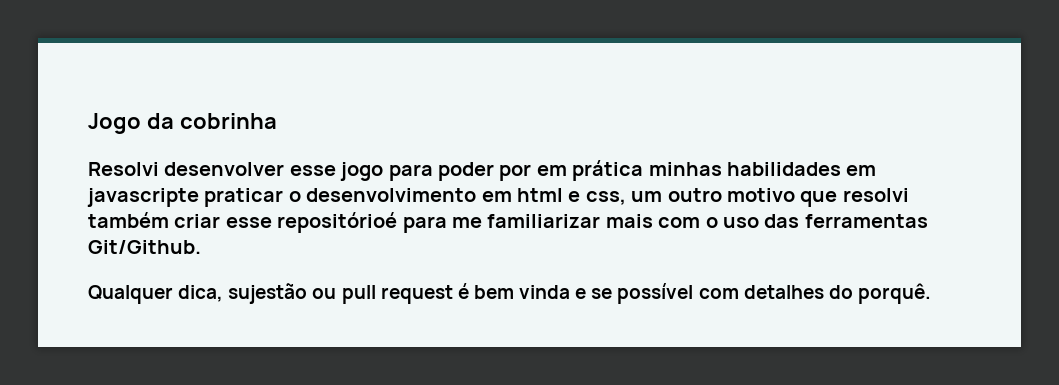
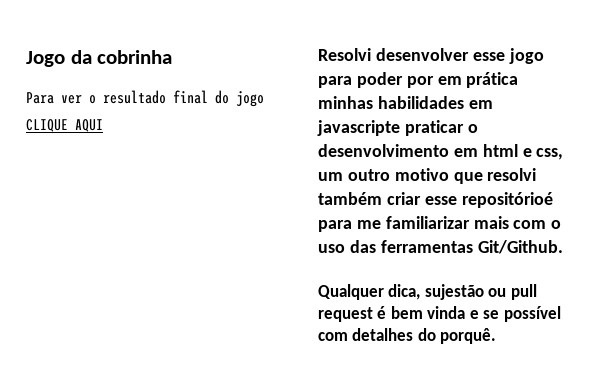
(277, 121) none -> [26,90,264,107] [26,119,103,132] // Para ver o resultado final do jogo CLIQUE AQUI

